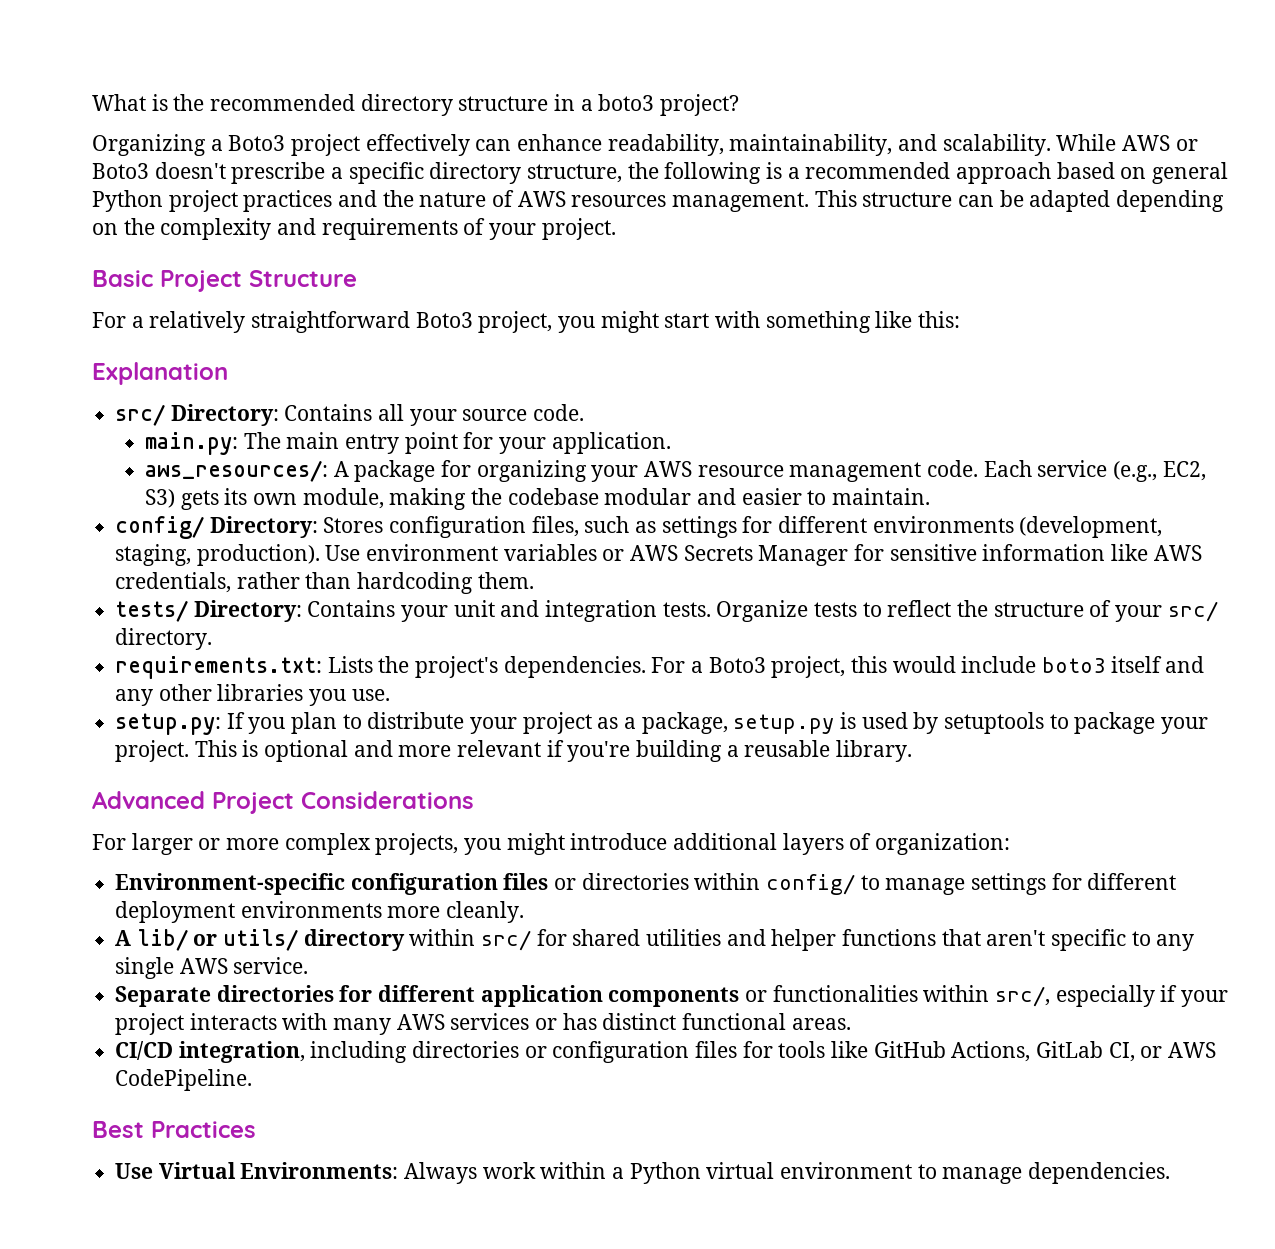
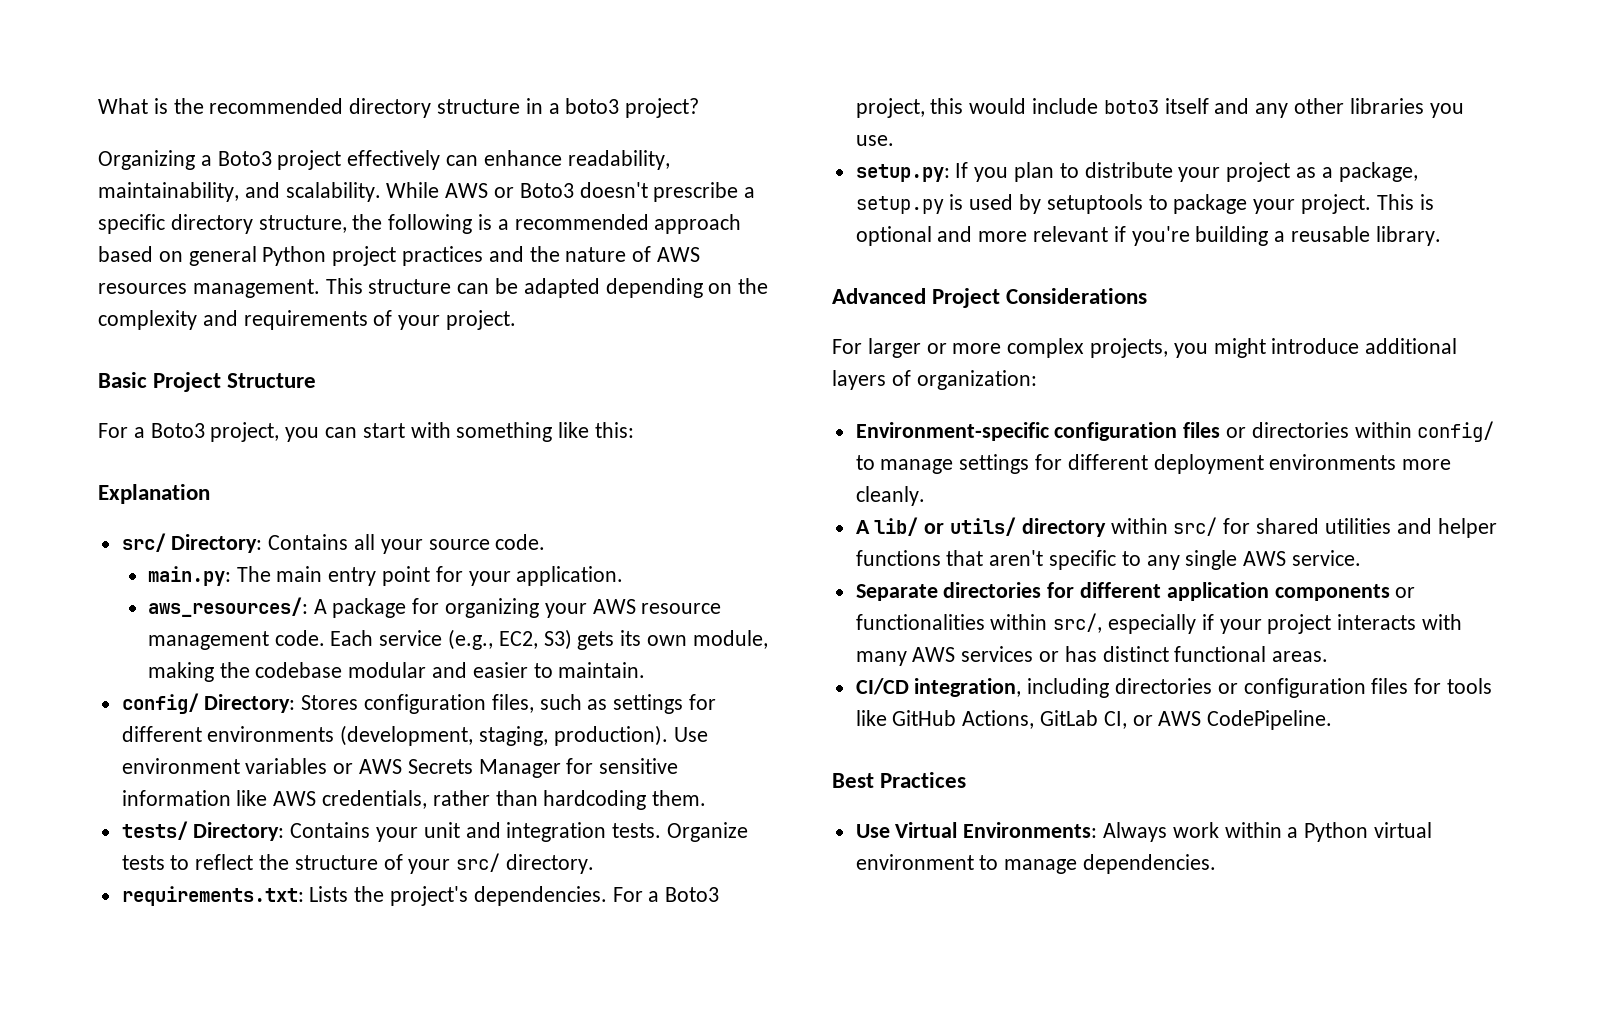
[149,311,411,333] relatively straightforward -> (145, 432) none
[600,311,659,333] might -> [325,427,358,438] can

